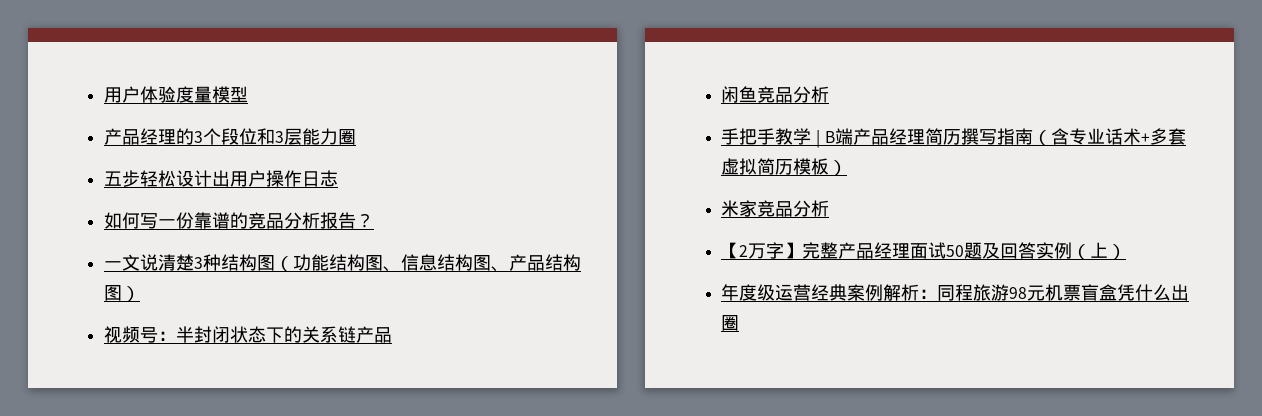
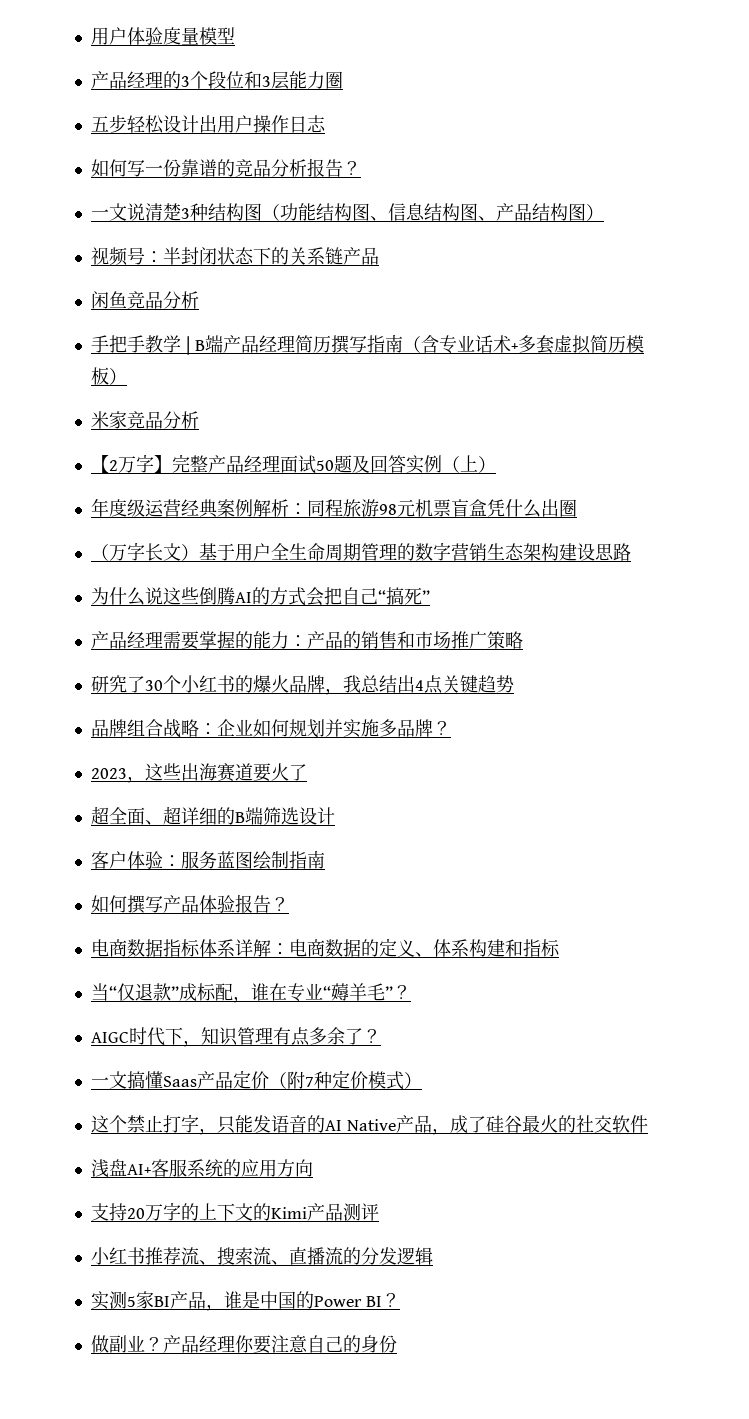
(740, 323) none -> [90,542,631,561] [90,587,430,606] [90,631,523,650] [90,675,514,695] [90,719,451,738] [90,763,307,783] [90,806,335,825] [90,850,325,870] [90,894,289,914] [90,938,560,957] [90,983,411,1003] [90,1027,381,1047] [90,1070,422,1090] [90,1114,648,1135] [90,1159,313,1178] [90,1202,379,1221] [90,1247,433,1265] [90,1291,400,1311] [90,1335,397,1354] // （万字长文）基于用户全生命周期管理的数字营销生态架构建设思路 // 为什么说这些倒腾AI的方式会把自己“搞死” // 产品经理需要掌握的能力：产品的销售和市场推广策略 // 研究了30个小红书的爆火品牌，我总结出4点关键趋势 // 品牌组合战略：企业如何规划并实施多品牌？ // 2023，这些出海赛道要火了 // 超全面、超详细的B端筛选设计 // 客户体验：服务蓝图绘制指南 // 如何撰写产品体验报告？ // 电商数据指标体系详解：电商数据的定义、体系构建和指标 // 当“仅退款”成标配，谁在专业“薅羊毛”？ // AIGC时代下，知识管理有点多余了？ // 一文搞懂Saas产品定价（附7种定价模式） // 这个禁止打字，只能发语音的AI Native产品，成了硅谷最火的社交软件 // 浅盘AI+客服系统的应用方向 // 支持20万字的上下文的Kimi产品测评 // 小红书推荐流、搜索流、直播流的分发逻辑 // 实测5家BI产品，谁是中国的Power BI？ // 做副业？产品经理你要注意自己的身份

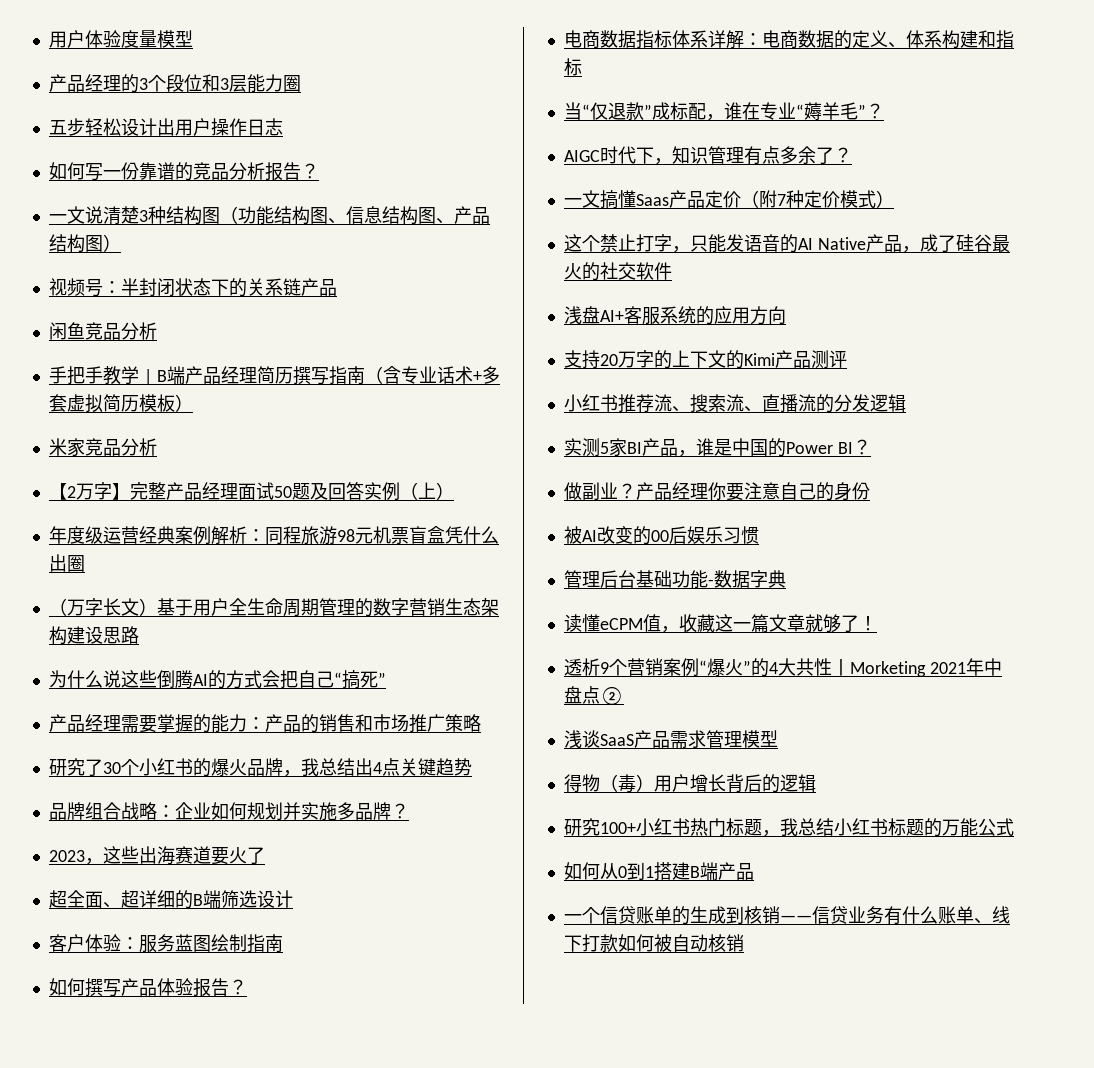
(397, 1344) none -> [563,526,759,545] [563,570,786,589] [563,614,877,633] [563,658,1002,677] [563,686,624,705] [563,730,778,748] [563,774,816,793] [563,818,1014,837] [563,862,754,881] [563,906,1010,925] [563,934,744,952] // 被AI改变的00后娱乐习惯 // 管理后台基础功能-数据字典 // 读懂eCPM值，收藏这一篇文章就够了！ // 透析9个营销案例“爆火”的4大共性丨Morketing 2021年中盘点② // 浅谈SaaS产品需求管理模型 // 得物（毒）用户增长背后的逻辑 // 研究100+小红书热门标题，我总结小红书标题的万能公式 // 如何从0到1搭建B端产品 // 一个信贷账单的生成到核销——信贷业务有什么账单、线下打款如何被自动核销

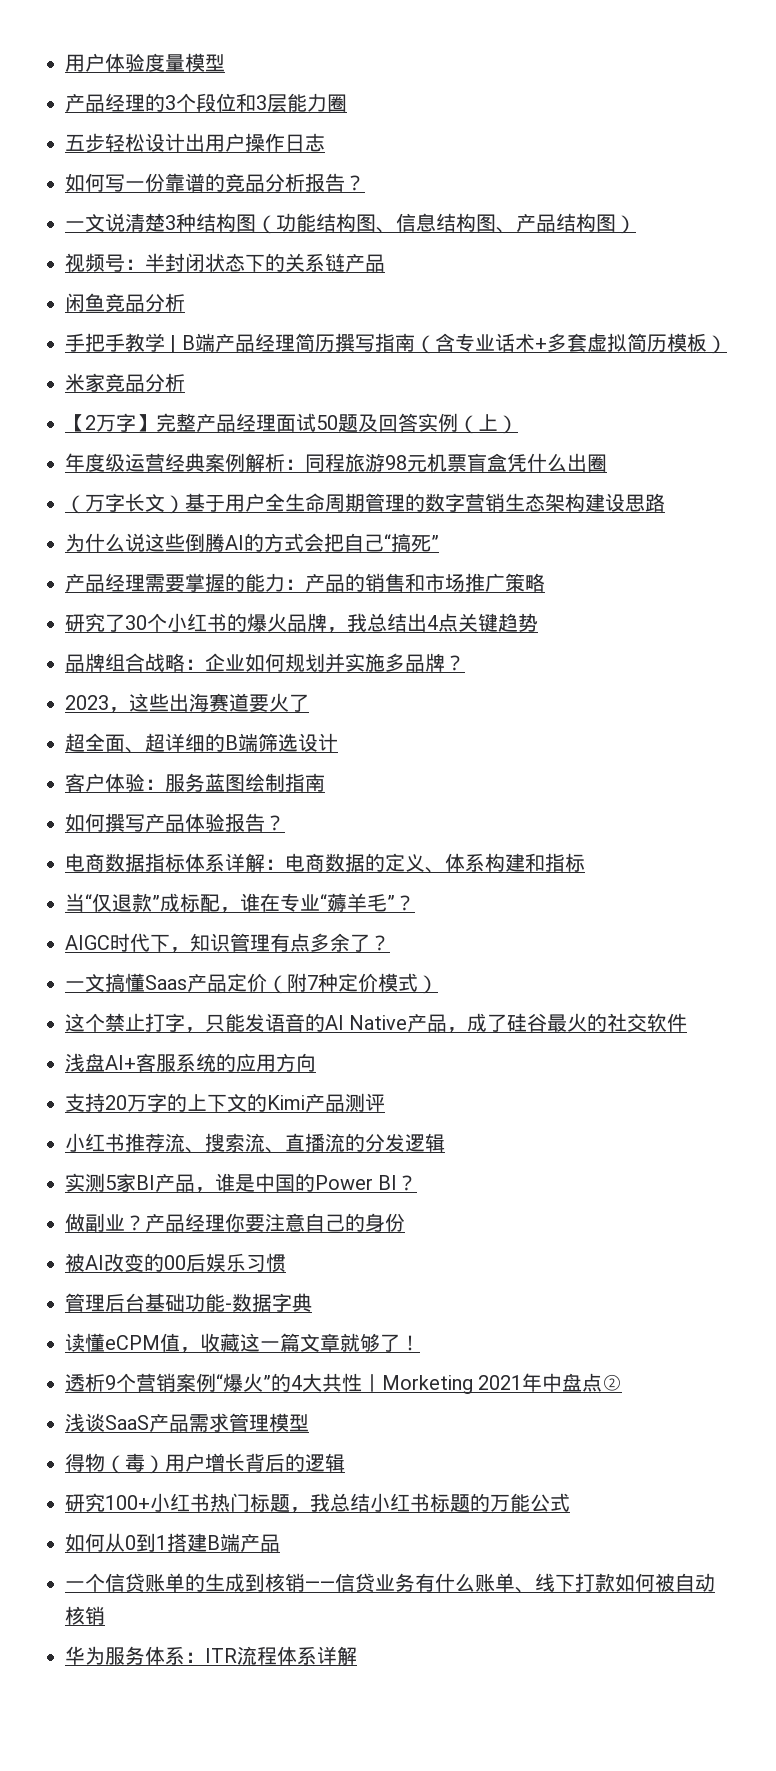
(744, 943) none -> [65,1646,357,1665] // 华为服务体系：ITR流程体系详解

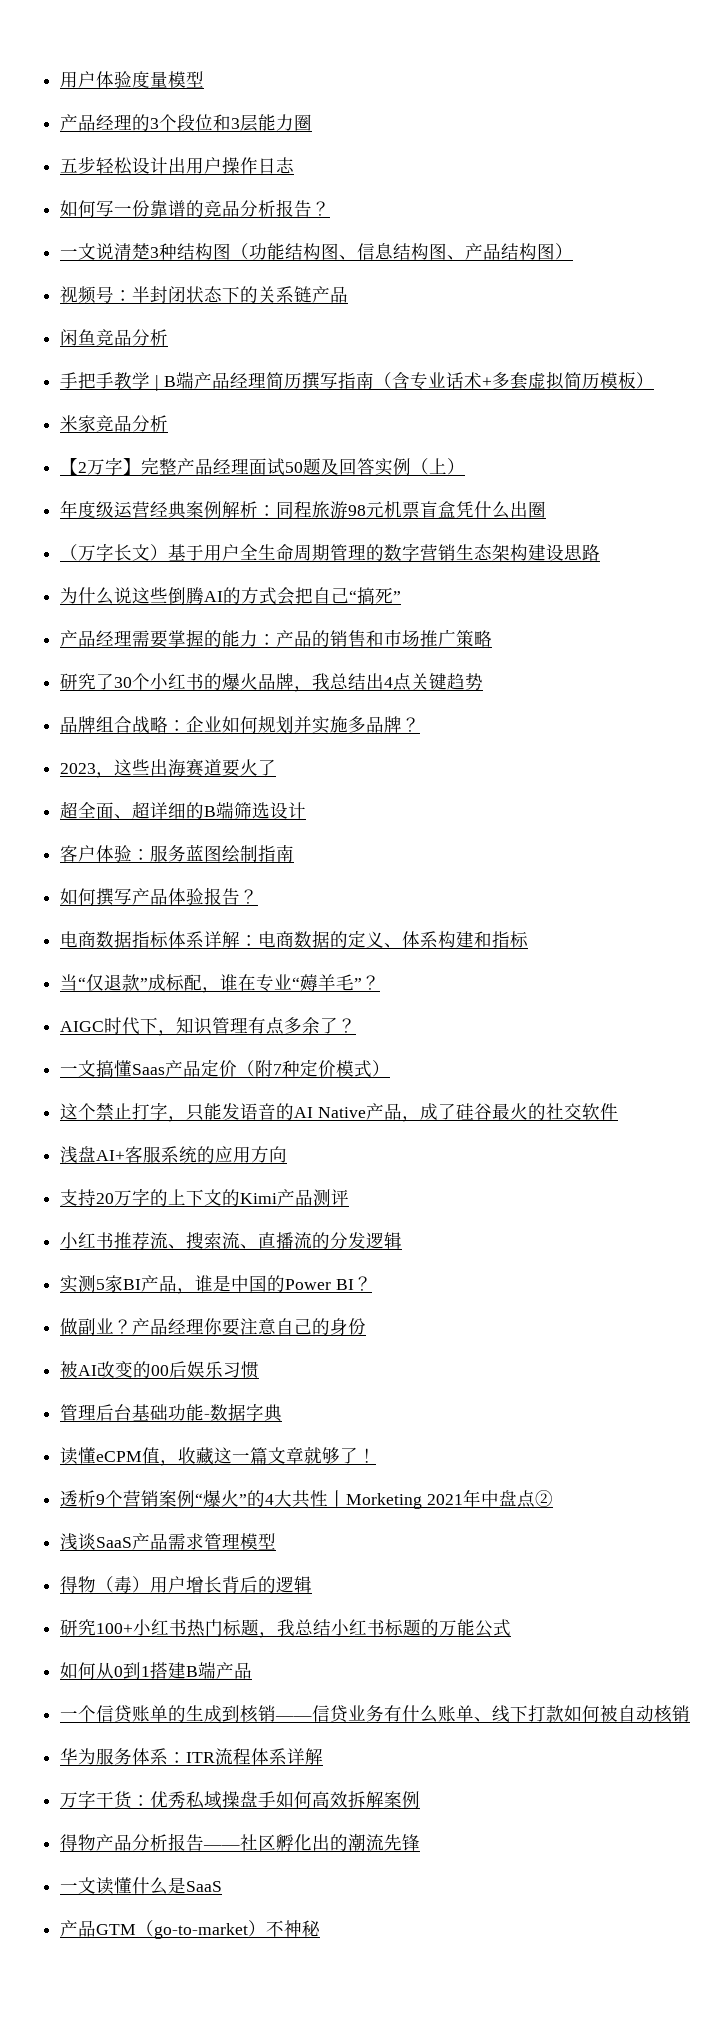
(357, 1655) none -> [60,1790,421,1809] [60,1833,421,1851] [60,1877,223,1895] [60,1920,322,1939] // 万字干货：优秀私域操盘手如何高效拆解案例 // 得物产品分析报告——社区孵化出的潮流先锋 // 一文读懂什么是SaaS // 产品GTM（go-to-market）不神秘

